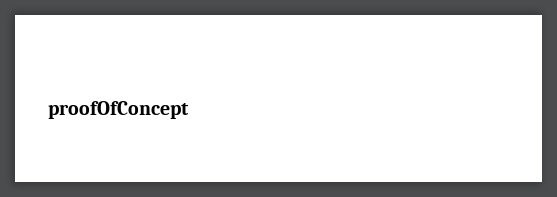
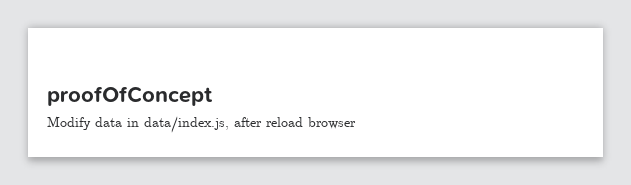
(189, 110) none -> [47,116,356,133] // Modify data in data/index.js, after reload browser

